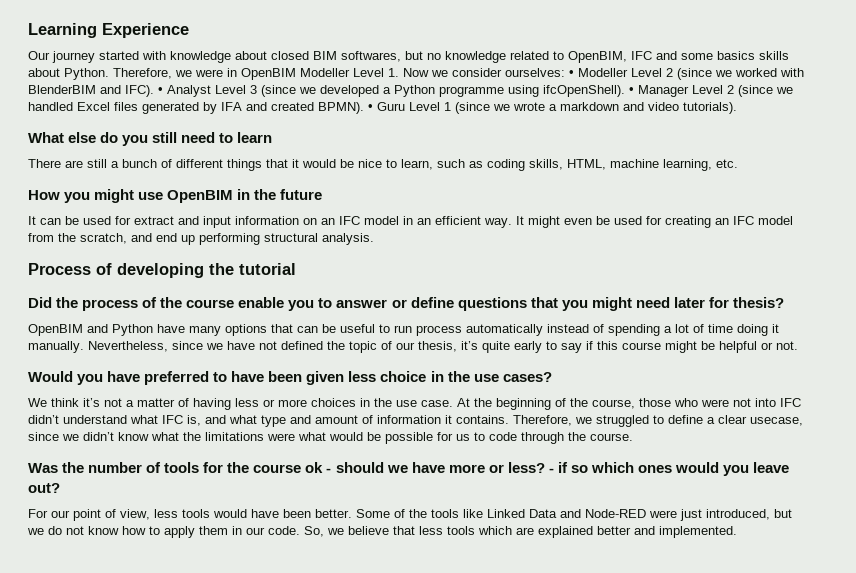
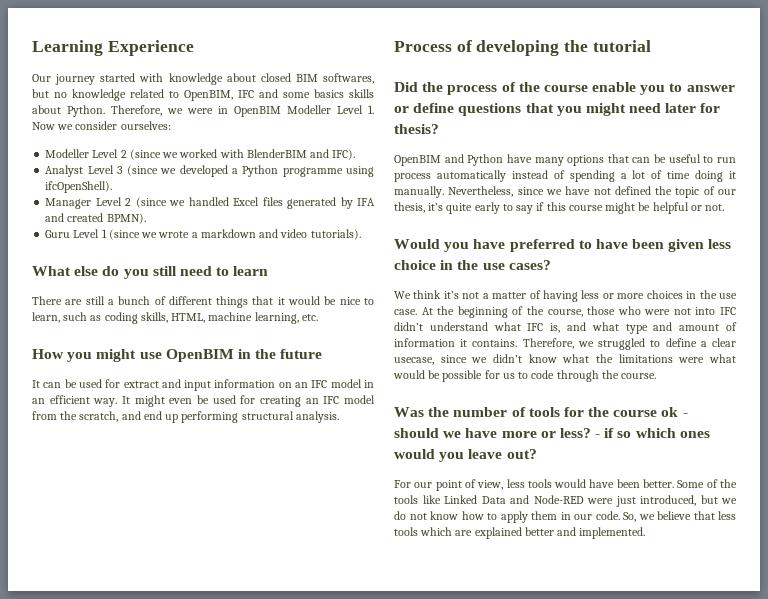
[569,70,574,77] • -> (171, 125) //
[158,87,163,94] • -> (356, 154) //
[629,87,634,94] • -> (113, 187) //
[368,104,373,111] • -> (146, 218) //

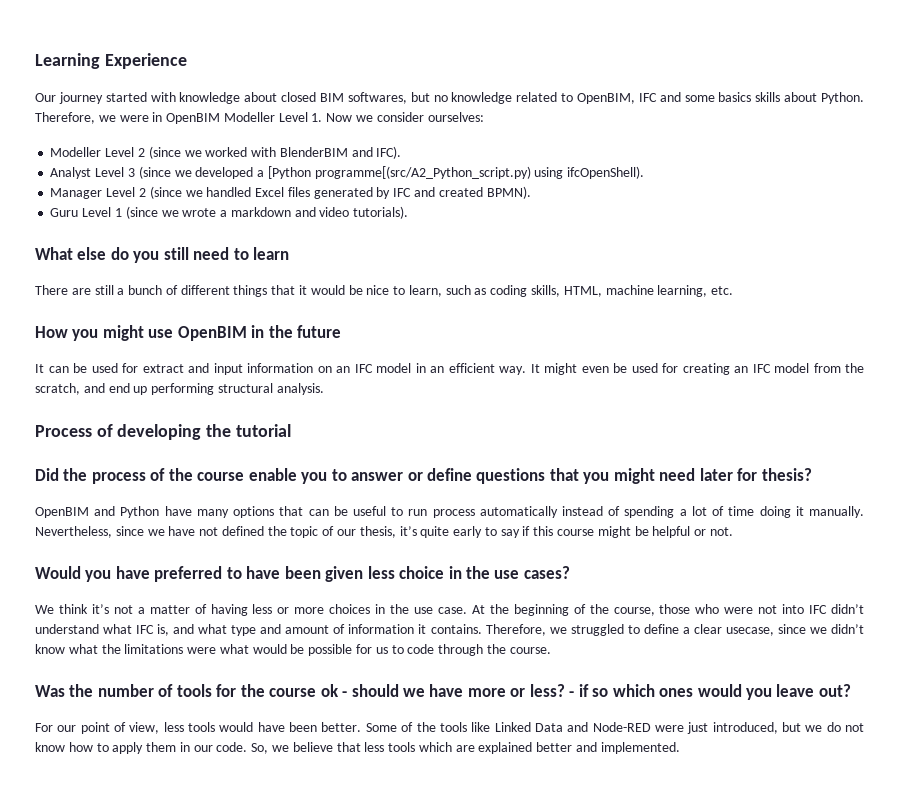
[242,165,343,177] Python programme -> [267,166,531,179] [Python programme[(src/A2_Python_script.py)
[357,198,375,206] IFA -> [393,188,412,197] IFC

